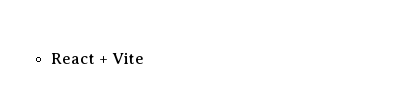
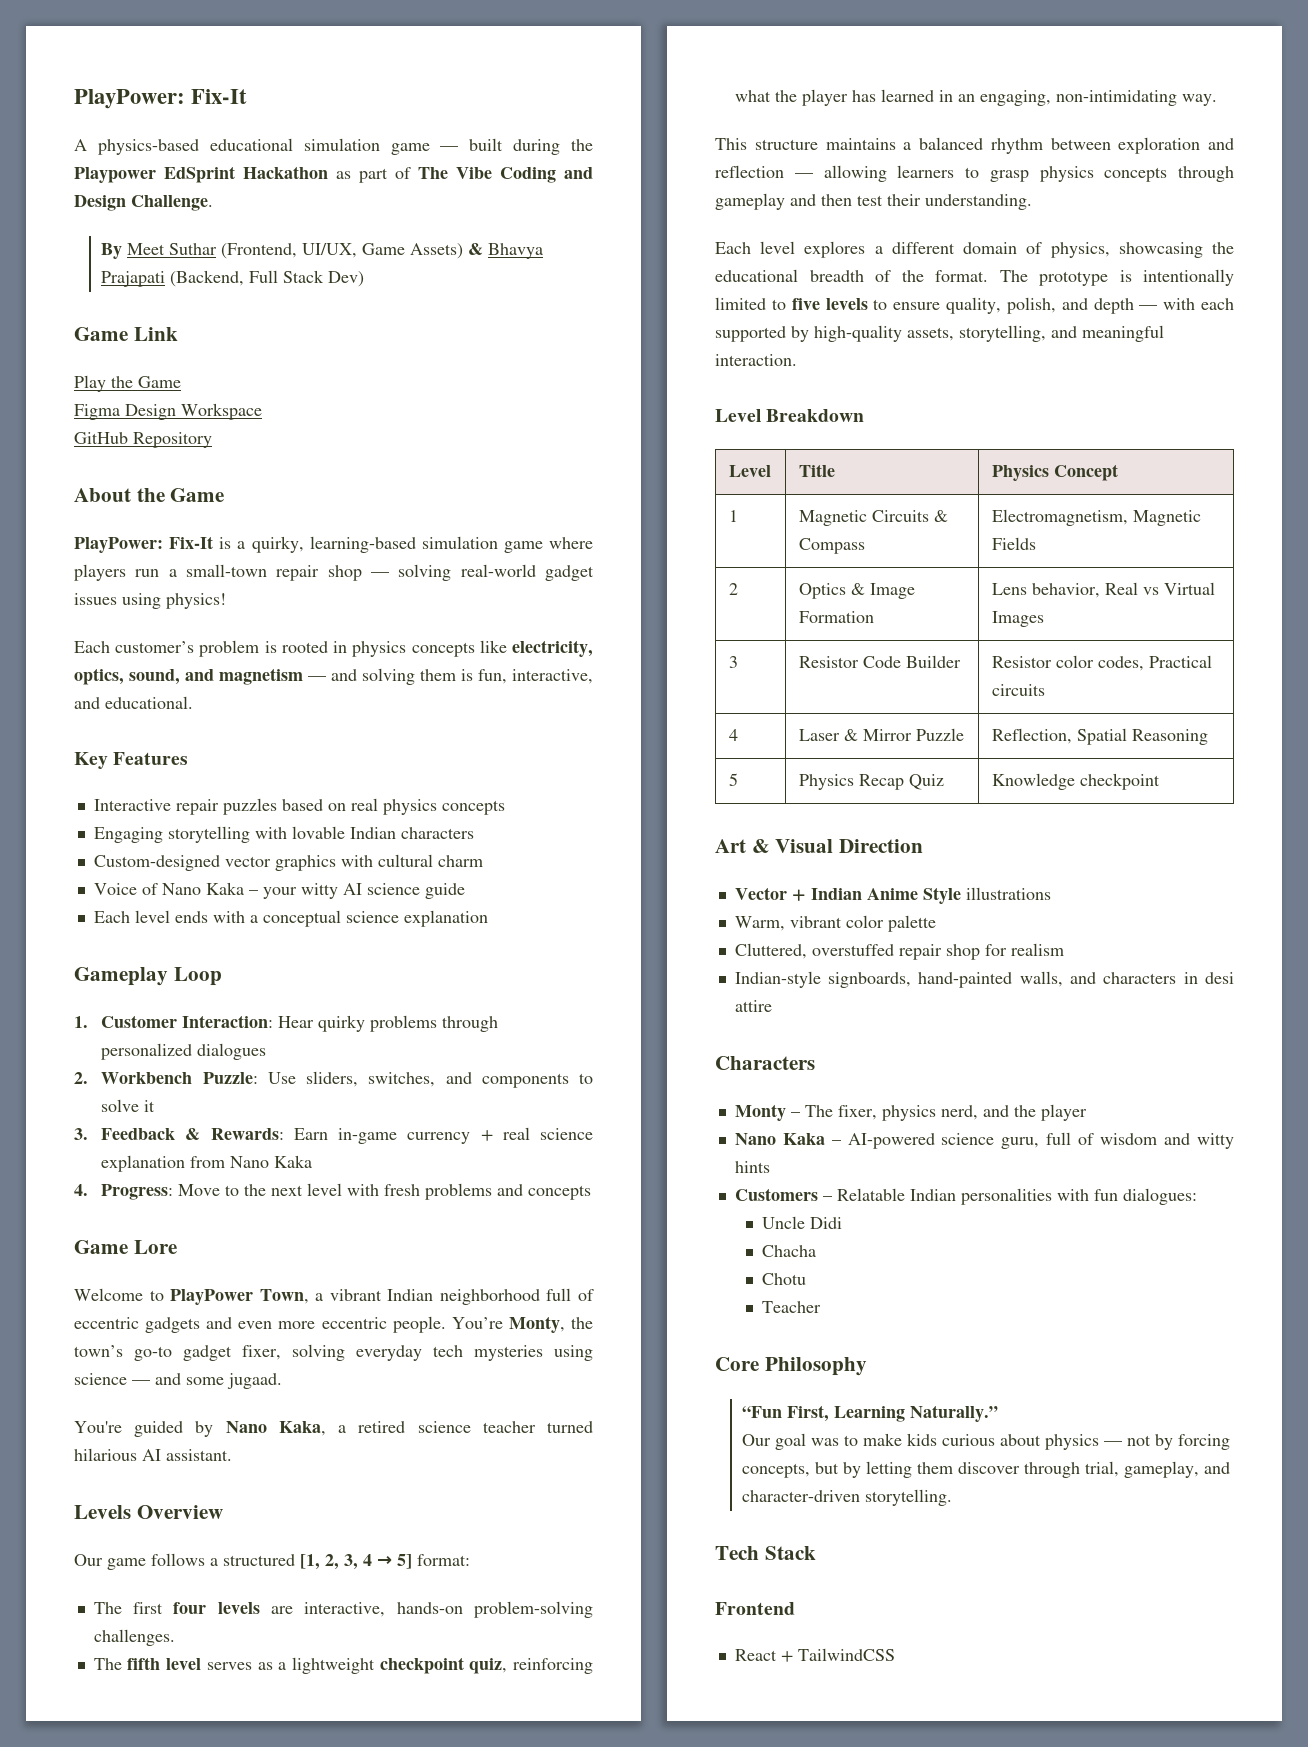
(50, 58) none -> [74,89,248,109] [74,138,593,155] [74,166,593,183] [74,195,213,211] [101,243,544,259] [101,270,365,287] [74,327,178,341] [74,375,181,392] [74,403,262,420] [74,432,212,448] [74,488,225,502] [74,536,593,553] [74,564,594,581] [74,593,226,609] [74,640,593,657] [74,668,593,685] [74,696,193,709] [74,752,189,769] [93,798,505,815] [93,826,474,843] [93,854,483,871] [93,882,465,899] [93,910,488,927] [74,967,222,986] [74,1015,499,1032] [101,1043,267,1060] [74,1071,594,1088] [101,1099,156,1112] [74,1127,593,1144] [101,1155,313,1172] [74,1183,592,1200] [74,1240,177,1254] [74,1288,594,1305] [74,1316,593,1333] [74,1344,593,1361] [74,1373,282,1389] [74,1421,593,1437] [74,1448,232,1461] [74,1505,223,1519] [74,1553,470,1570] [93,1601,593,1618] [93,1629,175,1646] [93,1657,593,1674] [734,89,1217,106] [715,137,1234,154] [715,165,1234,182] [715,193,1032,210] [715,241,1234,258] [715,269,1234,286] [715,297,1234,314] [715,325,1164,342] [715,354,797,366] [715,409,865,422] [728,465,771,477] [798,464,835,477] [991,464,1118,481] [728,510,738,522] [798,510,948,526] [798,538,865,554] [991,509,1201,526] [991,537,1036,550] [728,583,738,595] [798,583,915,599] [798,611,874,623] [991,582,1215,598] [991,611,1044,627] [728,656,738,668] [798,655,961,668] [991,655,1212,671] [991,684,1045,696] [728,729,738,741] [798,728,964,741] [991,728,1208,745] [728,773,738,786] [798,774,944,790] [991,773,1160,790] [715,839,924,853] [734,887,1051,904] [734,915,936,932] [734,943,1064,960] [734,971,1234,988] [734,1000,772,1012] [715,1056,815,1070] [734,1104,1087,1121] [734,1132,1234,1149] [734,1161,770,1173] [734,1188,1197,1205] [762,1216,843,1229] [762,1245,817,1257] [762,1273,807,1285] [762,1301,822,1313] [715,1357,867,1376] [742,1405,999,1422] [742,1433,1231,1450] [742,1461,1231,1478] [742,1489,953,1506] [715,1546,816,1560] [715,1602,795,1615] PlayPower: Fix-It // A physics-based educational simulation game — built during the Playpower EdSprint Hackathon as part of The Vibe Coding and Design Challenge. // By Meet Suthar (Frontend, UI/UX, Game Assets) & Bhavya Prajapati (Backend, Full Stack Dev) // Game Link // Play the Game // Figma Design Workspace // GitHub Repository // About the Game // PlayPower: Fix-It is a quirky, learning-based simulation game where players run a small-town repair shop — solving real-world gadget issues using physics! // Each customer’s problem is rooted in physics concepts like electricity, optics, sound, and magnetism — and solving them is fun, interactive, and educational. // Key Features // Interactive repair puzzles based on real physics concepts // Engaging storytelling with lovable Indian characters // Custom-designed vector graphics with cultural charm // Voice of Nano Kaka – your witty AI science guide // Each level ends with a conceptual science explanation // Gameplay Loop // 1. Customer Interaction: Hear quirky problems through personalized dialogues // 2. Workbench Puzzle: Use sliders, switches, and components to solve it // 3. Feedback & Rewards: Earn in-game currency + real science explanation from Nano Kaka // 4. Progress: Move to the next level with fresh problems and concepts // Game Lore // Welcome to PlayPower Town, a vibrant Indian neighborhood full of eccentric gadgets and even more eccentric people. You’re Monty, the town’s go-to gadget fixer, solving everyday tech mysteries using science — and some jugaad. // You're guided by Nano Kaka, a retired science teacher turned hilarious AI assistant. // Levels Overview // Our game follows a structured [1, 2, 3, 4 → 5] format: // The first four levels are interactive, hands-on problem-solving challenges. // The fifth level serves as a lightweight checkpoint quiz, reinforcing what the player has learned in an engaging, non-intimidating way. // This structure maintains a balanced rhythm between exploration and reflection — allowing learners to grasp physics concepts through gameplay and then test their understanding. // Each level explores a different domain of physics, showcasing the educational breadth of the format. The prototype is intentionally limited to five levels to ensure quality, polish, and depth — with each supported by high-quality assets, storytelling, and meaningful interaction. // Level Breakdown // Level | Title | Physics Concept // 1 | Magnetic Circuits & Compass | Electromagnetism, Magnetic Fields // 2 | Optics & Image Formation | Lens behavior, Real vs Virtual Images // 3 | Resistor Code Builder | Resistor color codes, Practical circuits // 4 | Laser & Mirror Puzzle | Reflection, Spatial Reasoning // 5 | Physics Recap Quiz | Knowledge checkpoint // Art & Visual Direction // Vector + Indian Anime Style illustrations // Warm, vibrant color palette // Cluttered, overstuffed repair shop for realism // Indian-style signboards, hand-painted walls, and characters in desi attire // Characters // Monty – The fixer, physics nerd, and the player // Nano Kaka – AI-powered science guru, full of wisdom and witty hints // Customers – Relatable Indian personalities with fun dialogues: // Uncle Didi // Chacha // Chotu // Teacher // Core Philosophy // “Fun First, Learning Naturally.” // Our goal was to make kids curious about physics — not by forcing concepts, but by letting them discover through trial, gameplay, and character-driven storytelling. // Tech Stack // Frontend //
[112,52,145,64] Vite -> [797,1648,895,1661] TailwindCSS

